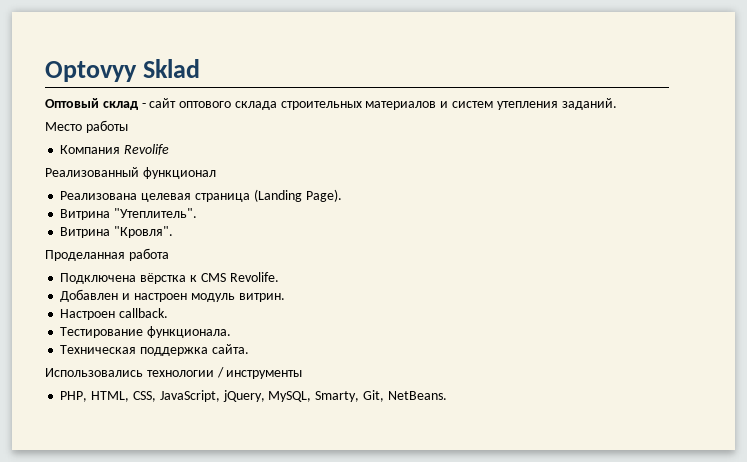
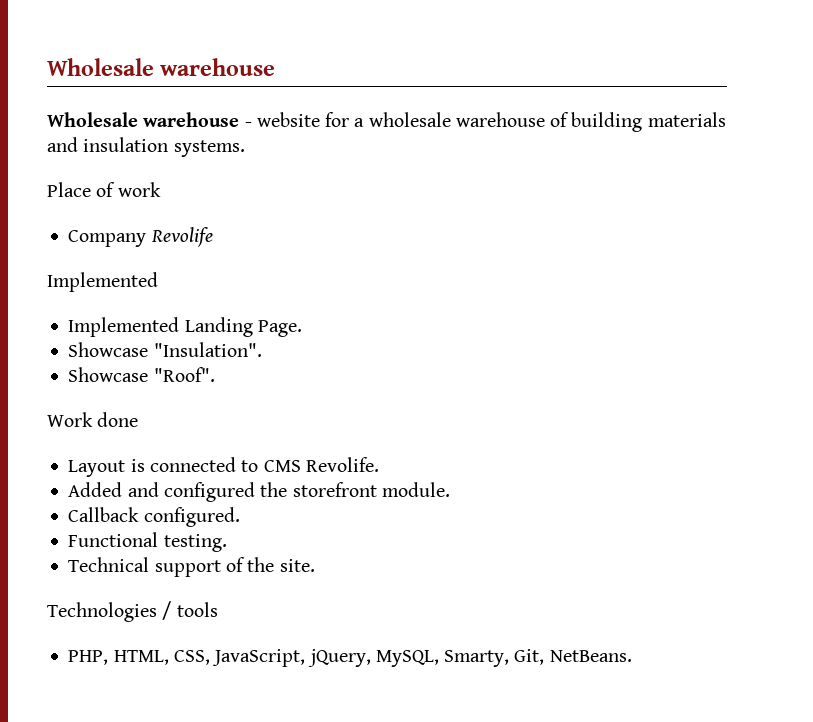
[45,59,200,82] [45,98,617,110] [45,120,128,133] [60,144,170,155] [45,167,216,179] [60,189,342,202] [60,208,198,220] [60,226,174,238] [45,248,169,261] [60,272,279,284] [60,289,285,302] [60,308,169,320] [60,326,232,338] [60,344,249,356] [45,367,303,379] Optovyy Sklad // Оптовый склад - сайт оптового склада строительных материалов и систем утепления заданий. // Место работы // Компания Revolife // Реализованный функционал // Реализована целевая страница (Landing Page). // Витрина "Утеплитель". // Витрина "Кровля". // Проделанная работа // Подключена вёрстка к CMS Revolife. // Добавлен и настроен модуль витрин. // Настроен сallback. // Тестирование функционала. // Техническая поддержка сайта. // Использовались технологии / инструменты -> [47,58,276,76] [47,112,726,132] [47,137,245,157] [47,182,161,197] [68,227,213,247] [47,272,158,292] [68,317,302,337] [68,342,262,357] [68,367,215,382] [47,412,139,427] [68,457,379,477] [68,482,450,502] [68,507,240,527] [68,532,227,552] [68,557,315,577] [47,601,218,622] Wholesale warehouse // Wholesale warehouse - website for a wholesale warehouse of building materials and insulation systems. // Place of work // Company Revolife // Implemented // Implemented Landing Page. // Showcase "Insulation". // Showcase "Roof". // Work done // Layout is connected to CMS Revolife. // Added and configured the storefront module. // Callback configured. // Functional testing. // Technical support of the site. // Technologies / tools

